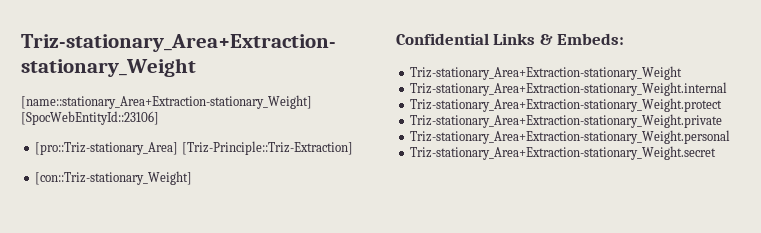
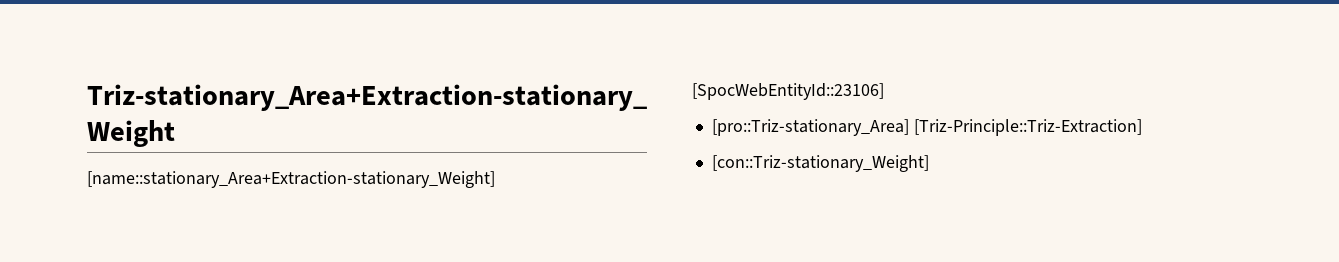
[396,33,625,45] [410,66,683,80] [410,82,728,96] [410,98,723,112] [410,114,723,128] [410,130,731,144] [410,146,717,160] // Confidential Links & Embeds: // Triz-stationary_Area+Extraction-stationary_Weight // Triz-stationary_Area+Extraction-stationary_Weight.internal // Triz-stationary_Area+Extraction-stationary_Weight.protect // Triz-stationary_Area+Extraction-stationary_Weight.private // Triz-stationary_Area+Extraction-stationary_Weight.personal // Triz-stationary_Area+Extraction-stationary_Weight.secret -> (929, 163) none

